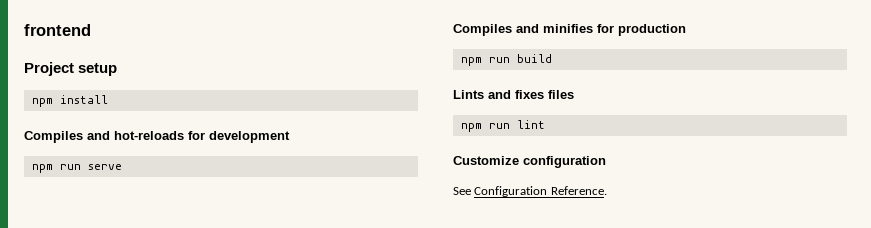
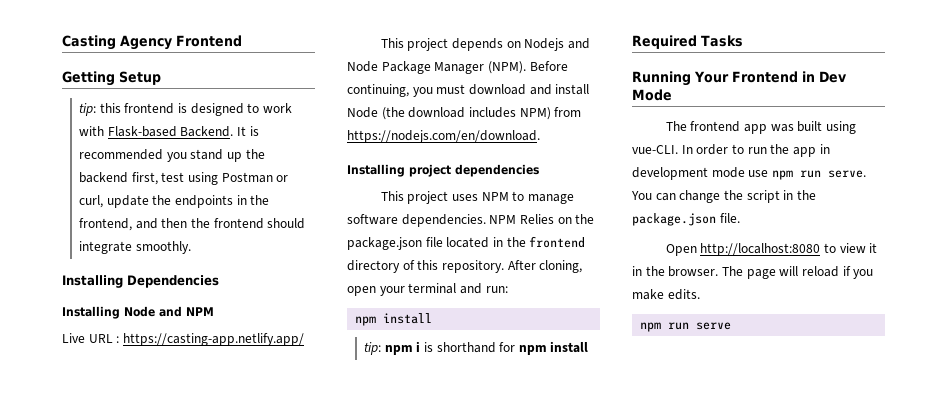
[24,24,91,36] [24,62,118,76] [31,95,108,107] [24,131,290,143] [31,164,122,173] [453,24,686,36] [460,54,552,66] [453,90,574,99] [460,120,545,132] [453,156,606,168] [453,186,607,197] frontend // Project setup // npm install // Compiles and hot-reloads for development // npm run serve // Compiles and minifies for production // npm run build // Lints and fixes files // npm run lint // Customize configuration // See Configuration Reference. -> [62,35,242,50] [62,71,161,86] [78,103,292,116] [78,126,259,137] [78,149,265,162] [78,172,289,185] [78,195,270,208] [78,218,306,231] [78,241,191,254] [62,275,219,288] [62,306,214,319] [62,333,304,346] [380,38,590,51] [347,61,568,74] [347,84,590,97] [347,107,582,120] [347,130,540,143] [347,164,539,177] [380,191,574,204] [347,214,595,227] [347,236,586,250] [347,260,583,273] [347,283,508,296] [355,313,433,326] [363,341,589,355] [632,35,743,49] [632,71,847,86] [632,89,672,101] [665,121,856,134] [632,144,830,157] [632,167,866,180] [631,190,816,203] [632,213,740,226] [665,243,878,256] [632,266,874,279] [632,289,700,300] [640,322,732,332] Casting Agency Frontend // Getting Setup // tip: this frontend is designed to work with Flask-based Backend. It is recommended you stand up the backend first, test using Postman or curl, update the endpoints in the frontend, and then the frontend should integrate smoothly. // Installing Dependencies // Installing Node and NPM // Live URL : https://casting-app.netlify.app/ // This project depends on Nodejs and Node Package Manager (NPM). Before continuing, you must download and install Node (the download includes NPM) from https://nodejs.com/en/download. // Installing project dependencies // This project uses NPM to manage software dependencies. NPM Relies on the package.json file located in the frontend directory of this repository. After cloning, open your terminal and run: // npm install // tip: npm i is shorthand for npm install // Required Tasks // Running Your Frontend in Dev Mode // The frontend app was built using vue-CLI. In order to run the app in development mode use npm run serve. You can change the script in the package.json file. // Open http://localhost:8080 to view it in the browser. The page will reload if you make edits. // npm run serve

